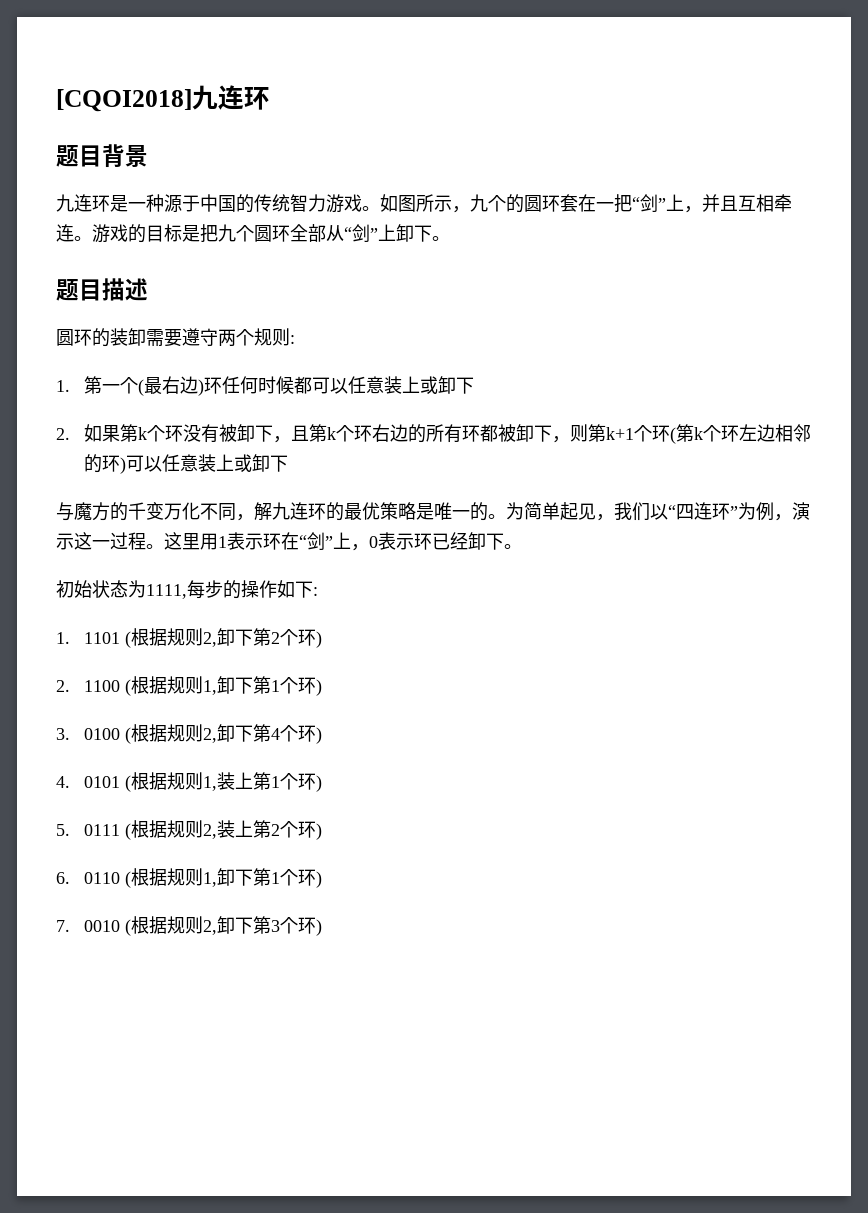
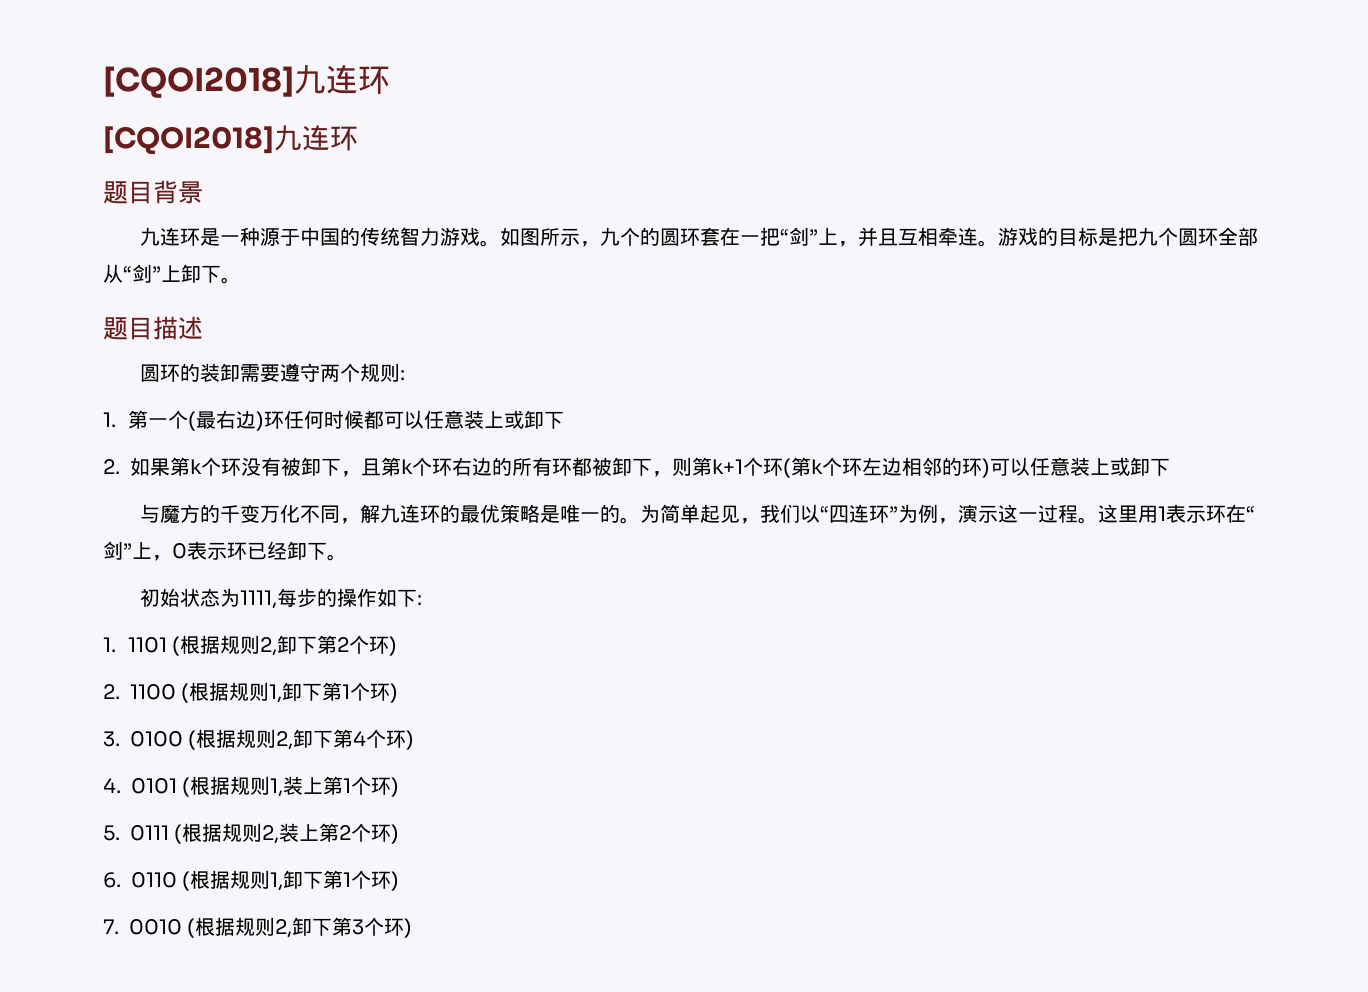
[56,85,270,112] [CQOI2018]九连环 -> [103,65,390,98] [103,125,358,155] [CQOI2018]九连环 // [CQOI2018]九连环

